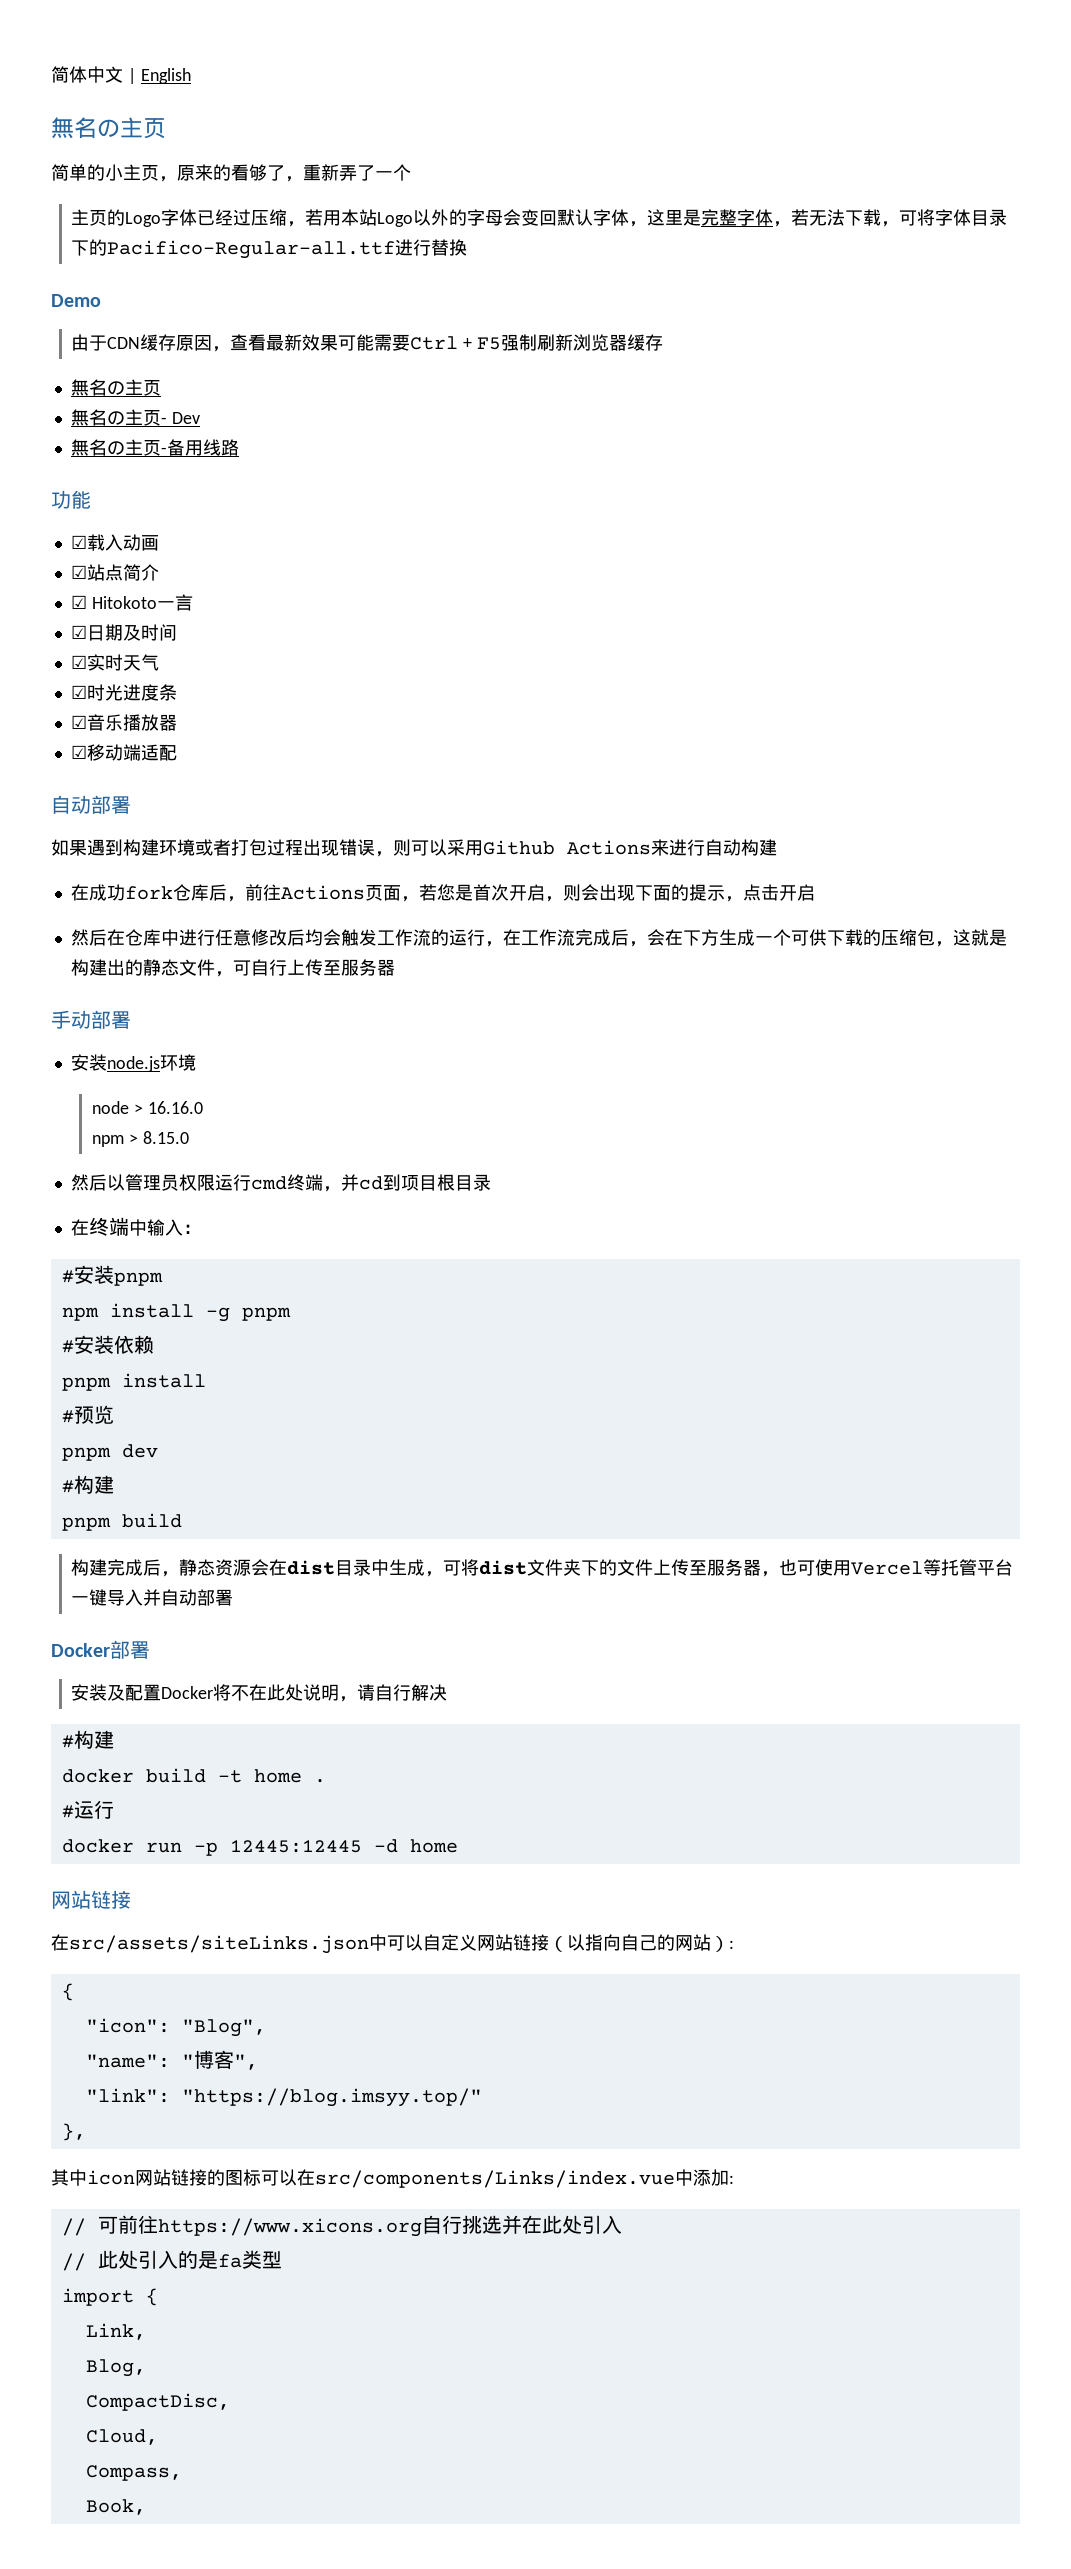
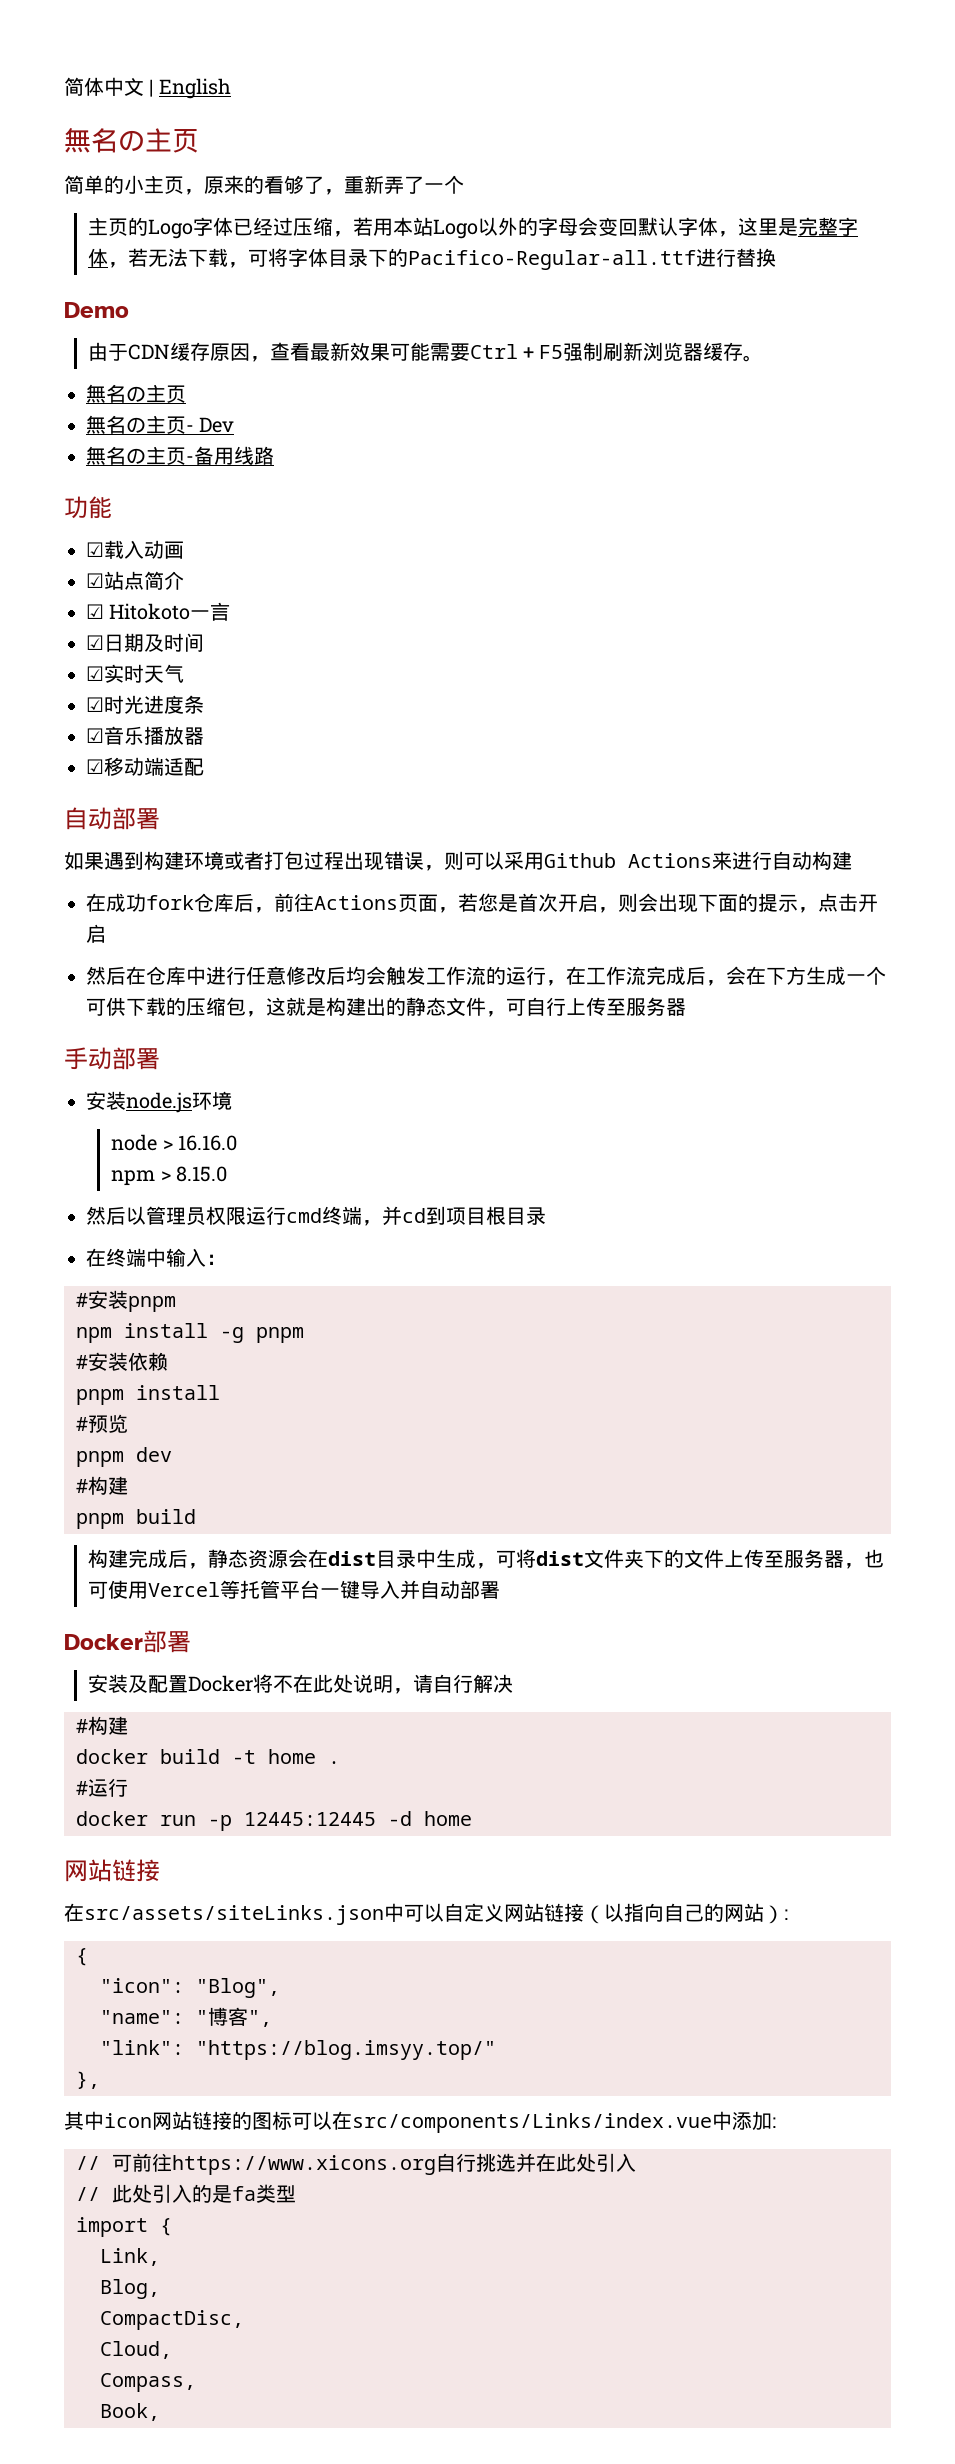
(664, 342) none -> [743,355,764,362] 。

